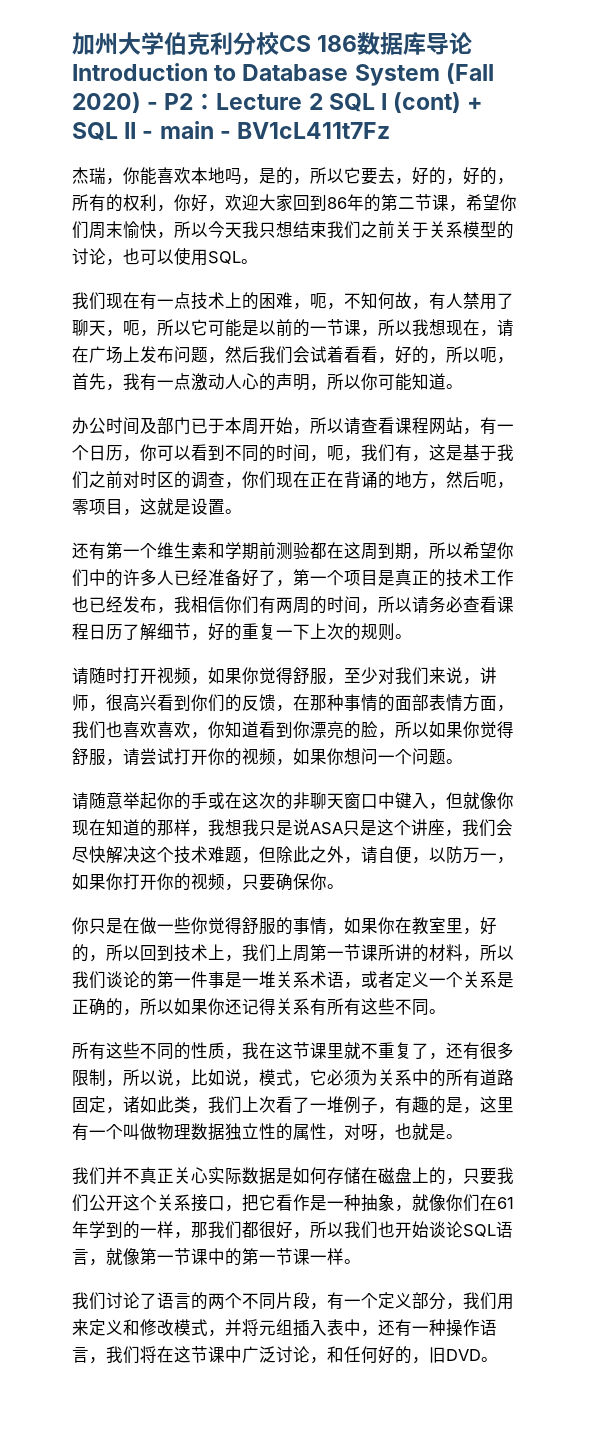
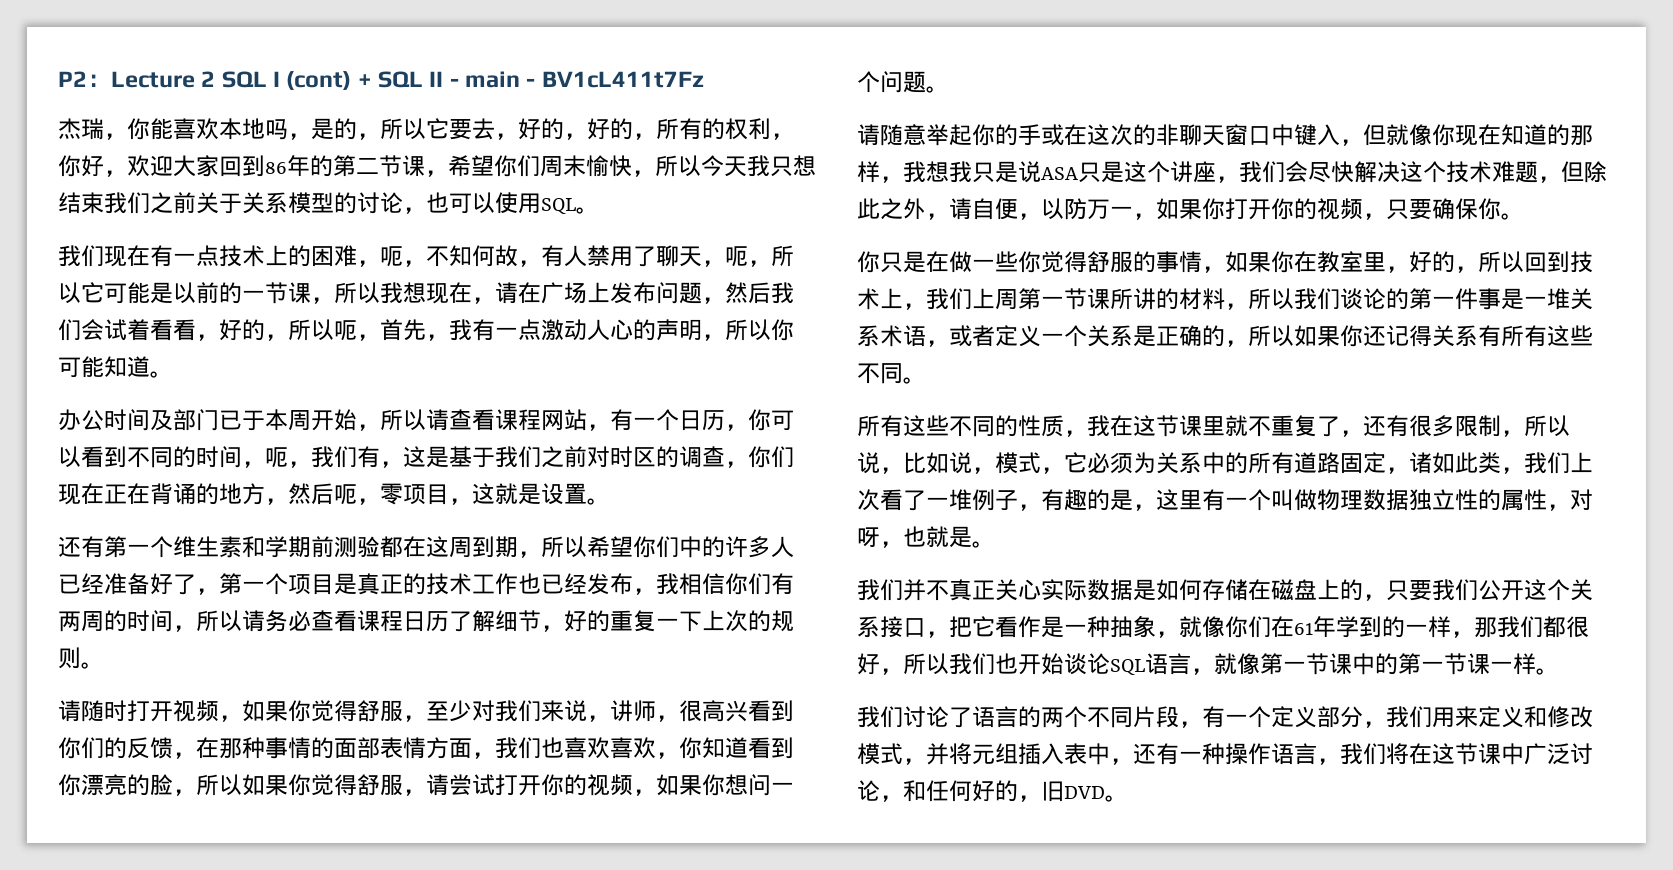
[72,32,473,55] [72,63,494,86] [72,92,159,113] 加州大学伯克利分校CS 186数据库导论Introduction to Database System (Fall 2020) - -> (58, 79) none

